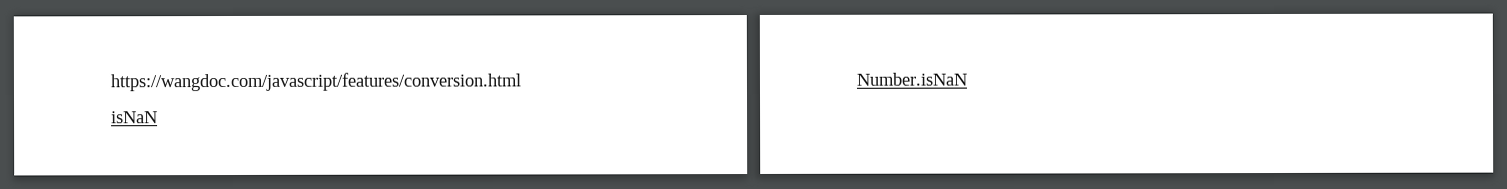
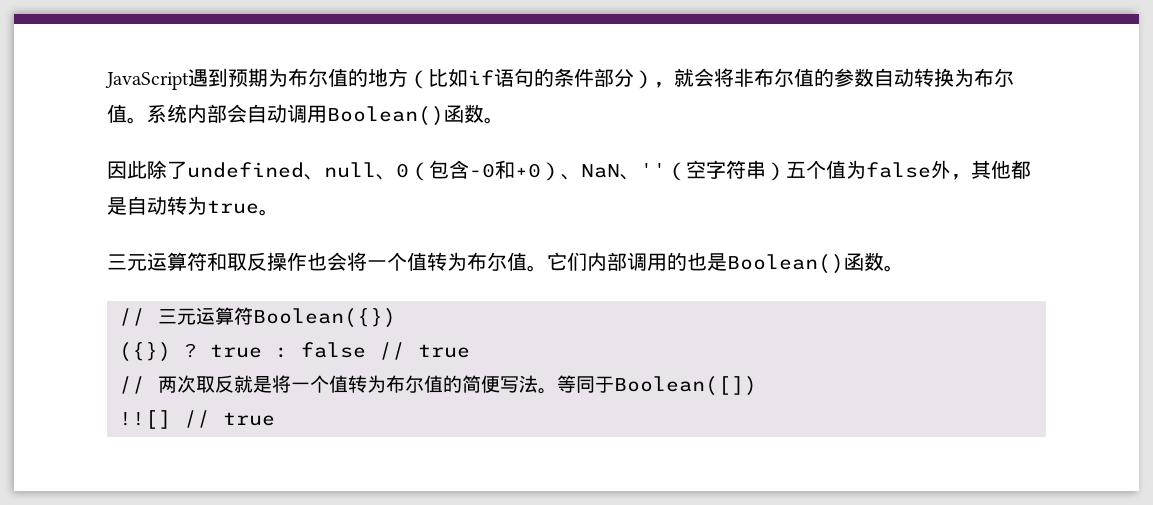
[110,72,521,92] [111,111,158,124] [856,72,967,86] https://wangdoc.com/javascript/features/conversion.html // isNaN // Number.isNaN -> [105,68,1014,90] [107,104,504,126] [107,160,1031,181] [107,196,279,216] [107,252,904,274] [119,307,396,328] [119,342,470,362] [119,375,757,396] [119,410,275,429] JavaScript遇到预期为布尔值的地方（比如if语句的条件部分），就会将非布尔值的参数自动转换为布尔值。系统内部会自动调用Boolean()函数。 // 因此除了undefined、null、0（包含-0和+0）、NaN、''（空字符串）五个值为false外，其他都是自动转为true。 // 三元运算符和取反操作也会将一个值转为布尔值。它们内部调用的也是Boolean()函数。 // // 三元运算符Boolean({}) // ({}) ? true : false // true // // 两次取反就是将一个值转为布尔值的简便写法。等同于Boolean([]) // !![] // true

